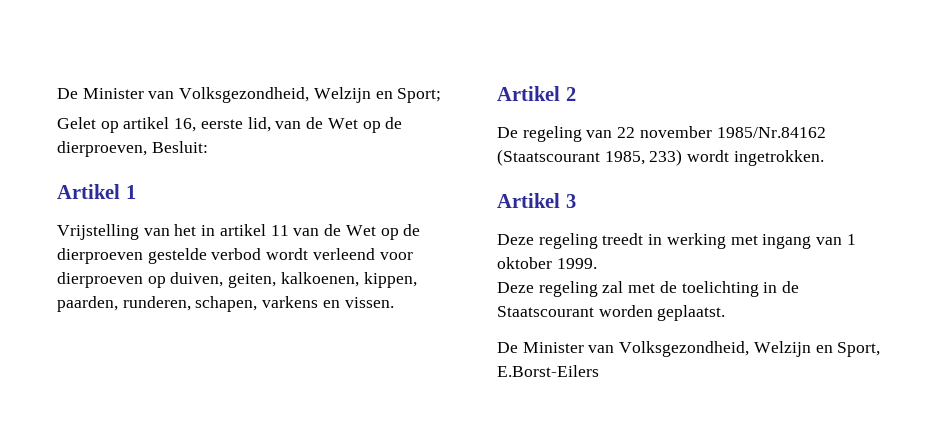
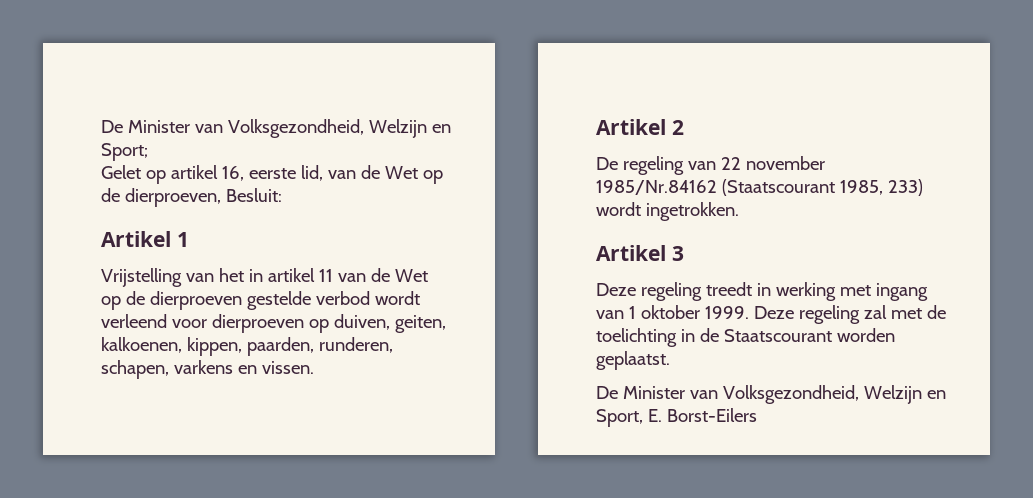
(597, 263) // -> (749, 312) none
[497,365,599,377] E.Borst-Eilers -> [647,408,757,422] E. Borst-Eilers

